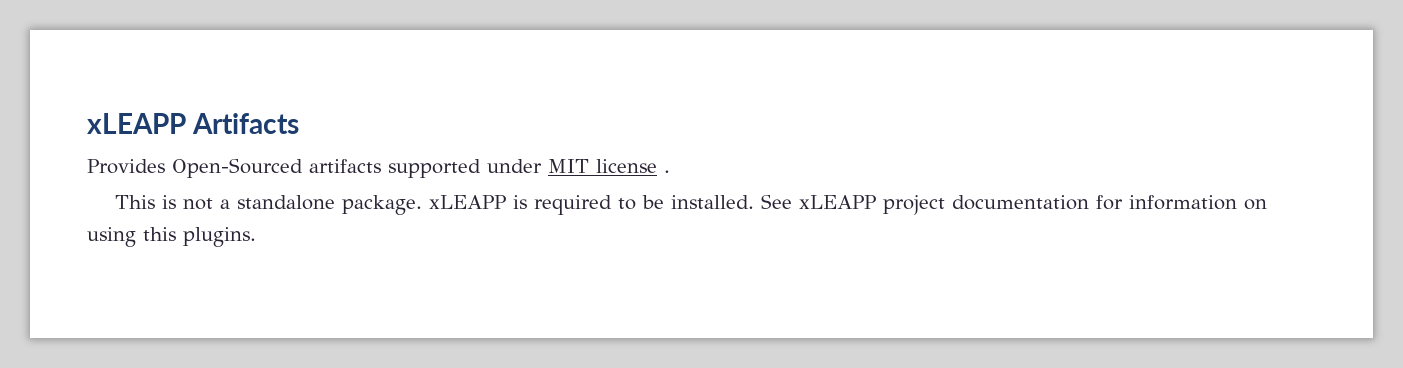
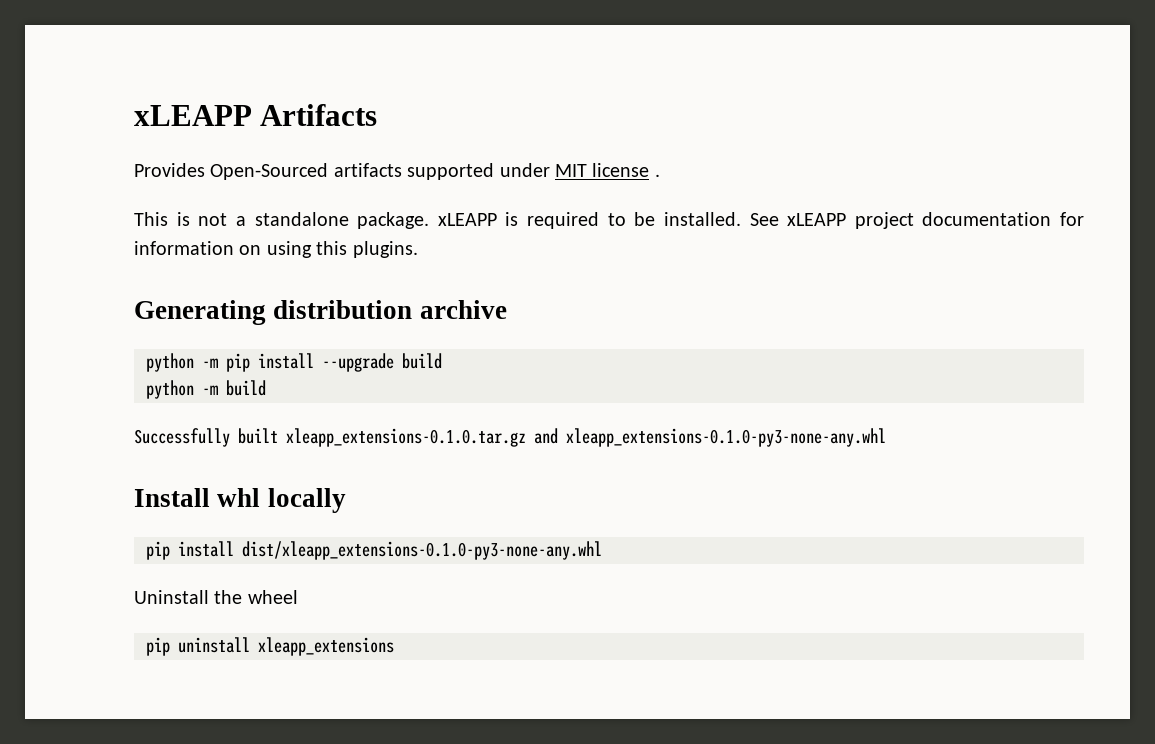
(256, 237) none -> [134,300,507,325] [146,353,442,372] [146,380,266,399] [134,428,886,447] [134,488,346,513] [146,541,602,560] [134,590,298,604] [146,637,394,656] // Generating distribution archive // python -m pip install --upgrade build // python -m build // Successfully built xleapp_extensions-0.1.0.tar.gz and xleapp_extensions-0.1.0-py3-none-any.whl // Install whl locally // pip install dist/xleapp_extensions-0.1.0-py3-none-any.whl // Uninstall the wheel // pip uninstall xleapp_extensions

